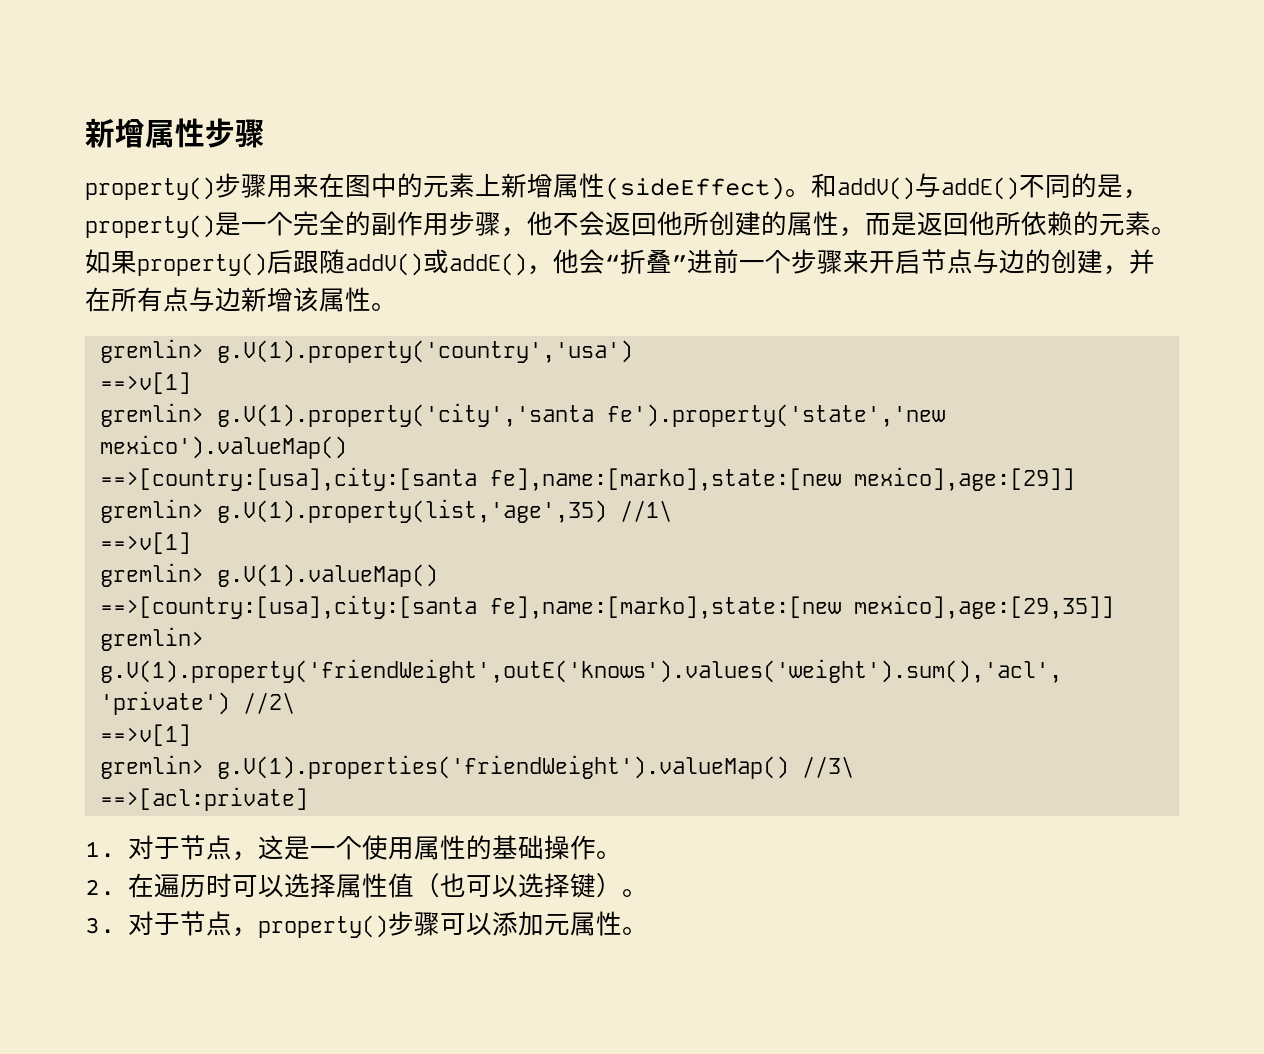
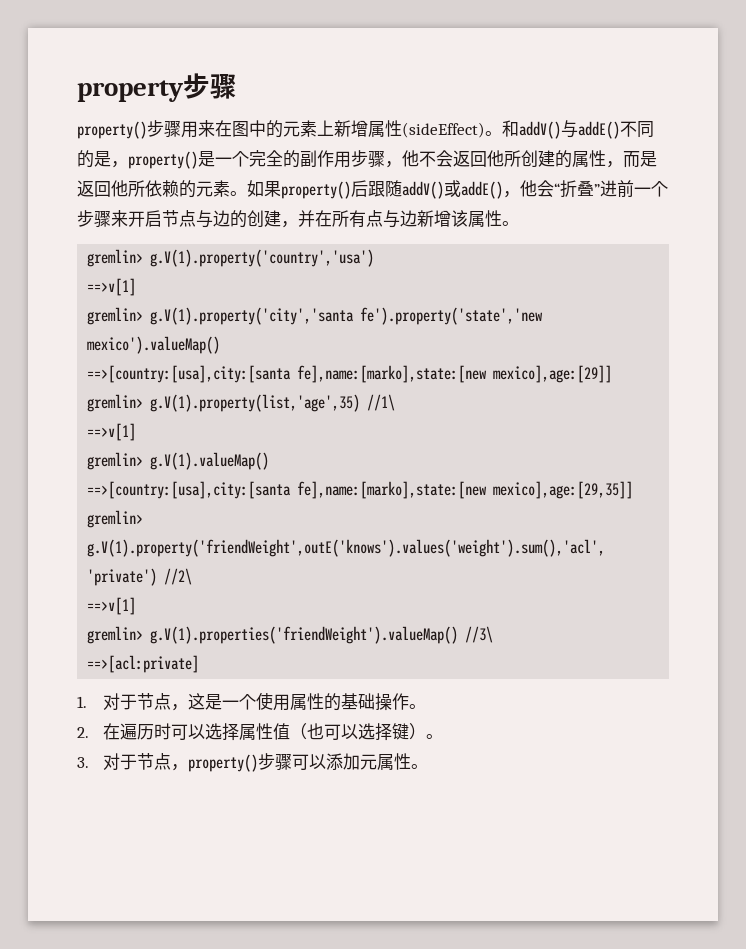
[85,118,205,148] 新增属性 -> [77,80,184,102] property

